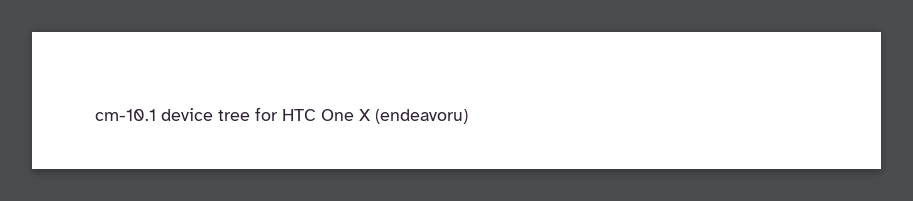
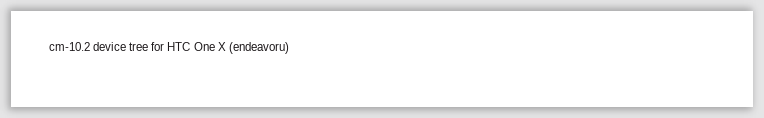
[95,109,156,121] cm-10.1 -> [49,42,90,51] cm-10.2

